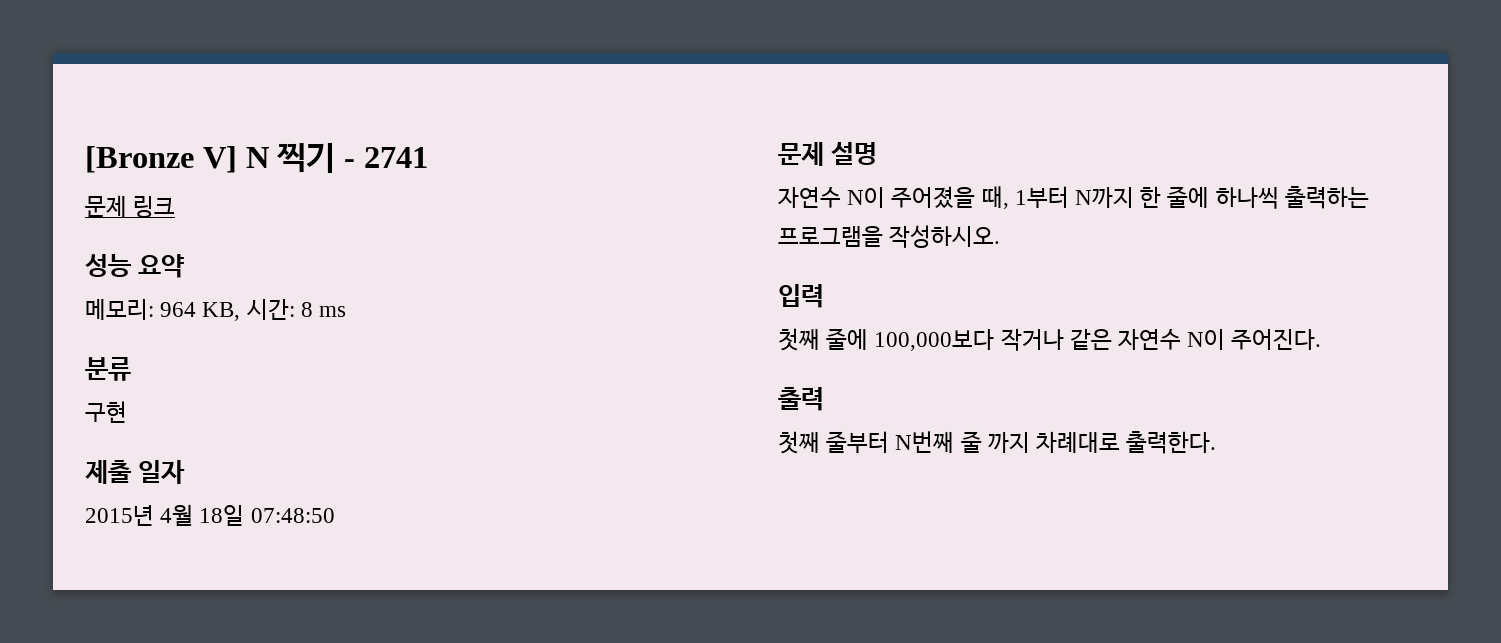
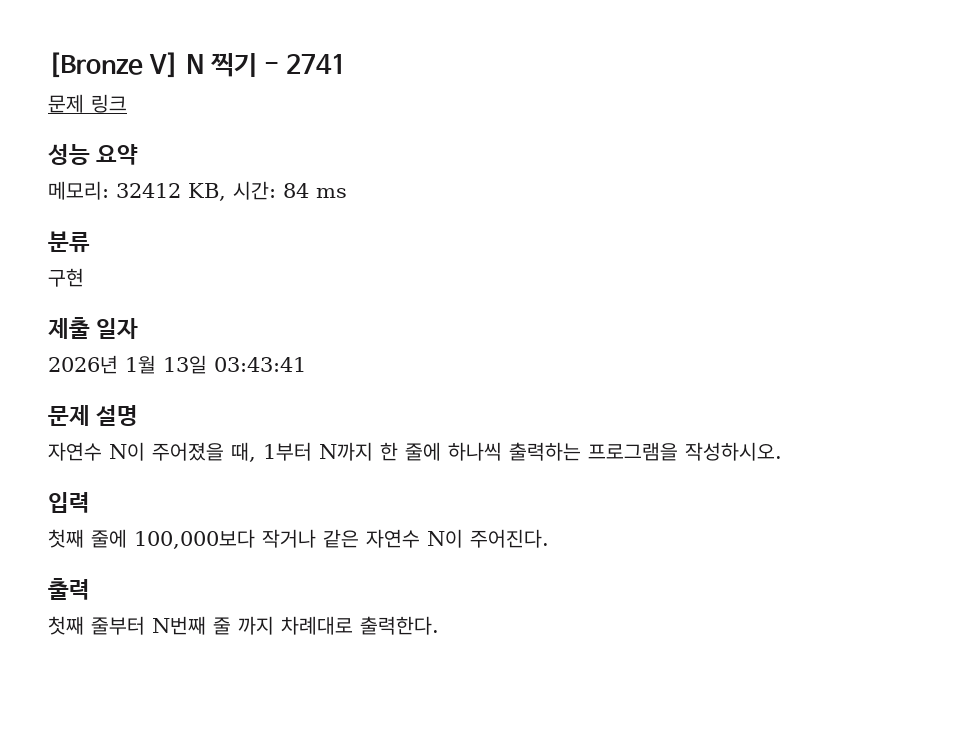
[160,302,197,317] 964 -> [116,183,181,198] 32412
[300,302,313,317] 8 -> [283,183,309,198] 84
[85,504,335,526] 2015년 4월 18일 07:48:50 -> [48,355,306,374] 2026년 1월 13일 03:43:41

